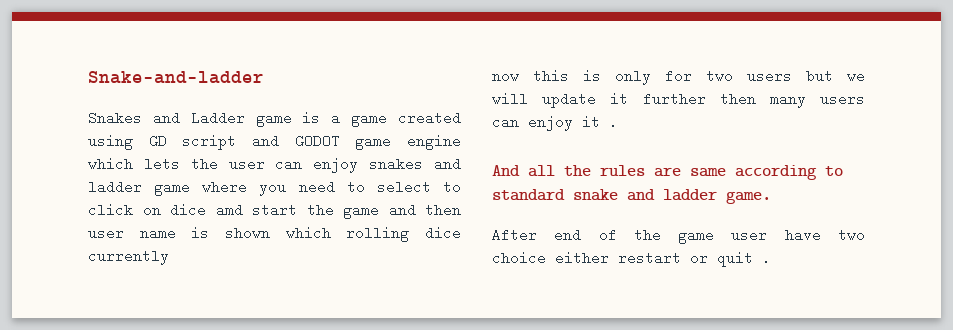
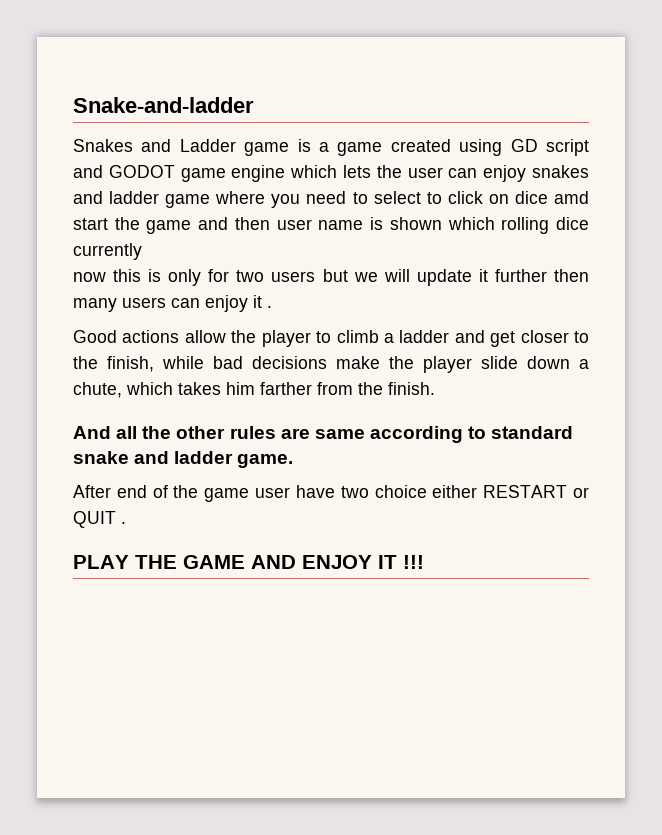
(618, 122) none -> [73,330,589,347] [73,356,589,373] [73,382,435,398] // Good actions allow the player to climb a ladder and get closer to the finish, while bad decisions make the player slide down a chute, which takes him farther from the finish.
(591, 170) none -> [176,426,226,439] other
[618,251,771,267] restart or quit . -> [483,485,589,498] [73,511,126,528] [73,555,424,569] RESTART or QUIT . // PLAY THE GAME AND ENJOY IT !!!

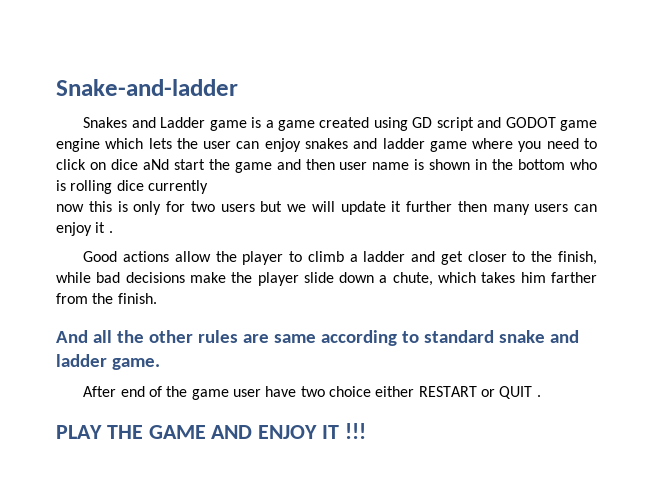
[373,191,442,204] select to -> (597, 143) none
[554,191,589,204] amd -> [142,159,169,170] aNd
[447,217,495,230] which -> [475,159,597,170] [56,180,66,191] in the bottom who is

